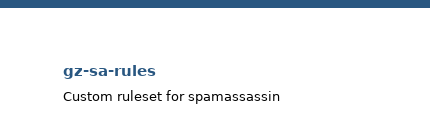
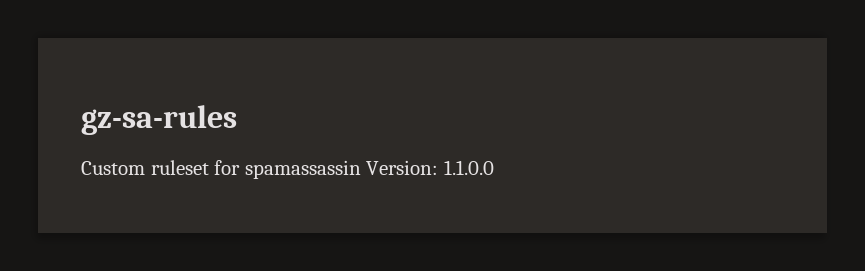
(280, 97) none -> [366,160,494,175] Version: 1.1.0.0

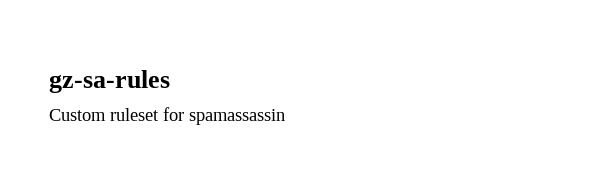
[366,160,494,175] Version: 1.1.0.0 -> (285, 117) none

